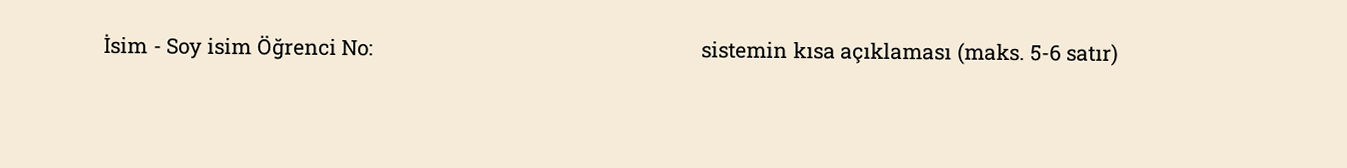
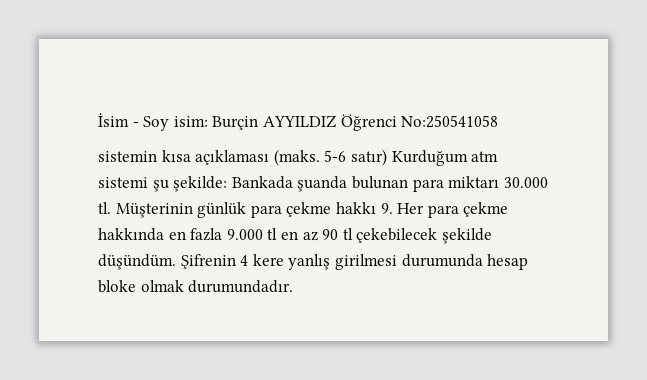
[207,35,374,60] isim Öğrenci No: -> [173,114,499,131] isim: Burçin AYYILDIZ Öğrenci No:250541058
(1120, 54) none -> [391,150,499,166] [98,176,548,192] [98,202,509,218] [98,228,492,244] [98,254,529,270] [98,280,294,293] Kurduğum atm sistemi şu şekilde: Bankada şuanda bulunan para miktarı 30.000 tl. Müşterinin günlük para çekme hakkı 9. Her para çekme hakkında en fazla 9.000 tl en az 90 tl çekebilecek şekilde düşündüm. Şifrenin 4 kere yanlış girilmesi durumunda hesap bloke olmak durumundadır.

